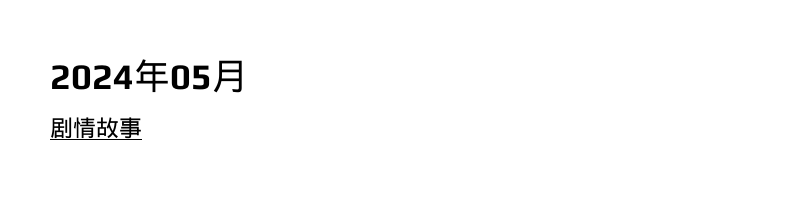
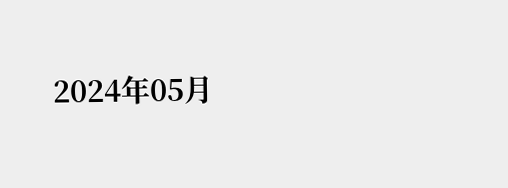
[50,117,142,139] // 剧情故事 -> (214, 89) none

